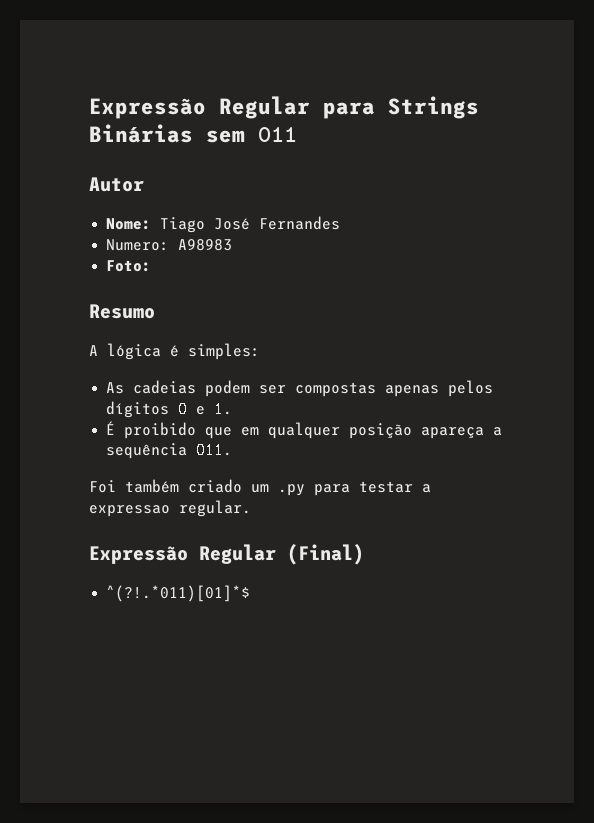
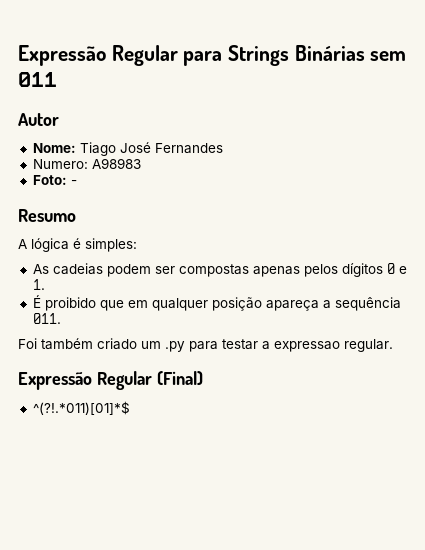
(152, 266) none -> [70,180,77,185] -

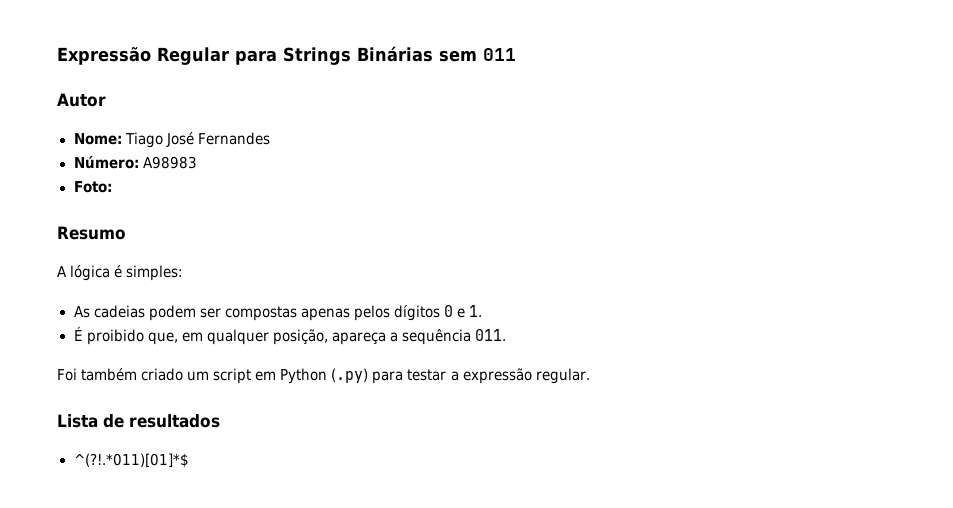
[32,159,88,169] Numero: -> [73,156,139,169] Número:
[70,180,77,185] - -> (112, 187) none
[99,300,124,311] que -> [147,332,178,345] que,
[211,297,262,311] posição -> [272,329,328,345] posição,
[165,341,185,352] .py -> [213,368,369,384] script em Python (.py)
[274,341,340,352] expressao -> [462,368,532,384] expressão
[18,371,203,390] Expressão Regular (Final) -> [57,414,220,428] Lista de resultados

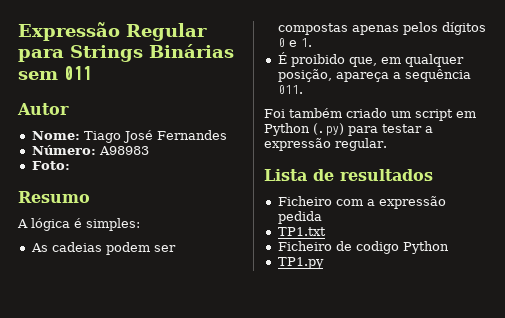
[73,453,189,468] ^(?!.*011)[01]*$ -> [277,196,446,209] [277,211,322,224] [277,227,326,236] [277,241,449,254] [277,257,324,269] Ficheiro com a expressão pedida // TP1.txt // Ficheiro de codigo Python // TP1.py

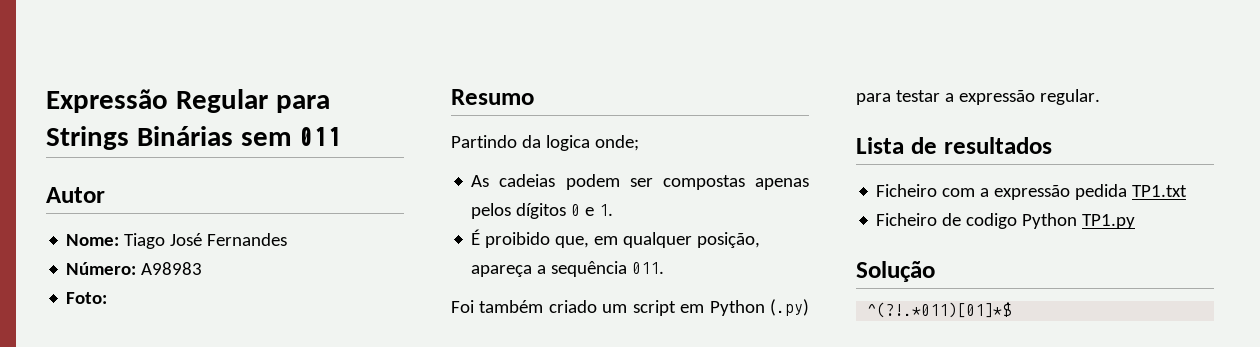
[17,218,140,231] A lógica é simples: -> [451,135,639,151] Partindo da logica onde;
(322, 217) // -> (1128, 192) none
[277,257,324,269] // TP1.py -> [1082,214,1136,229] [856,261,935,282] [867,302,1012,318] TP1.py // Solução // ^(?!.*011)[01]*$

